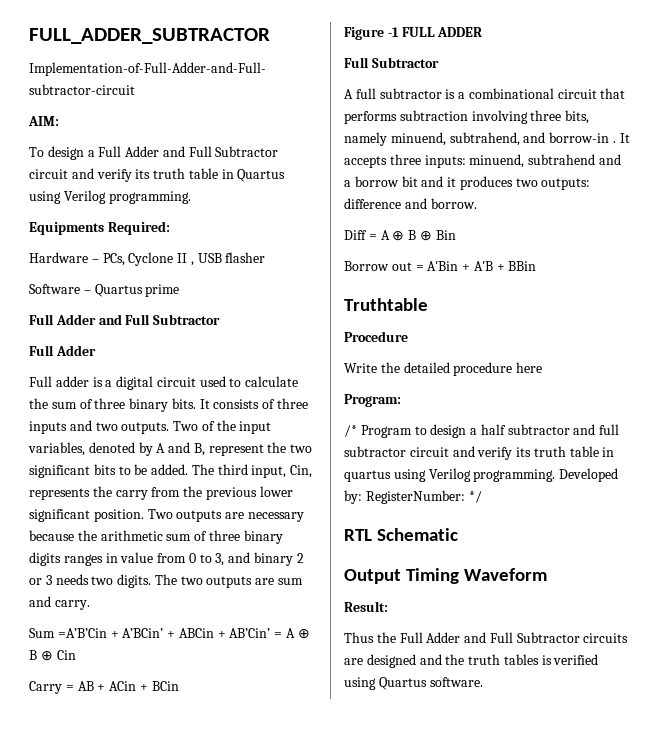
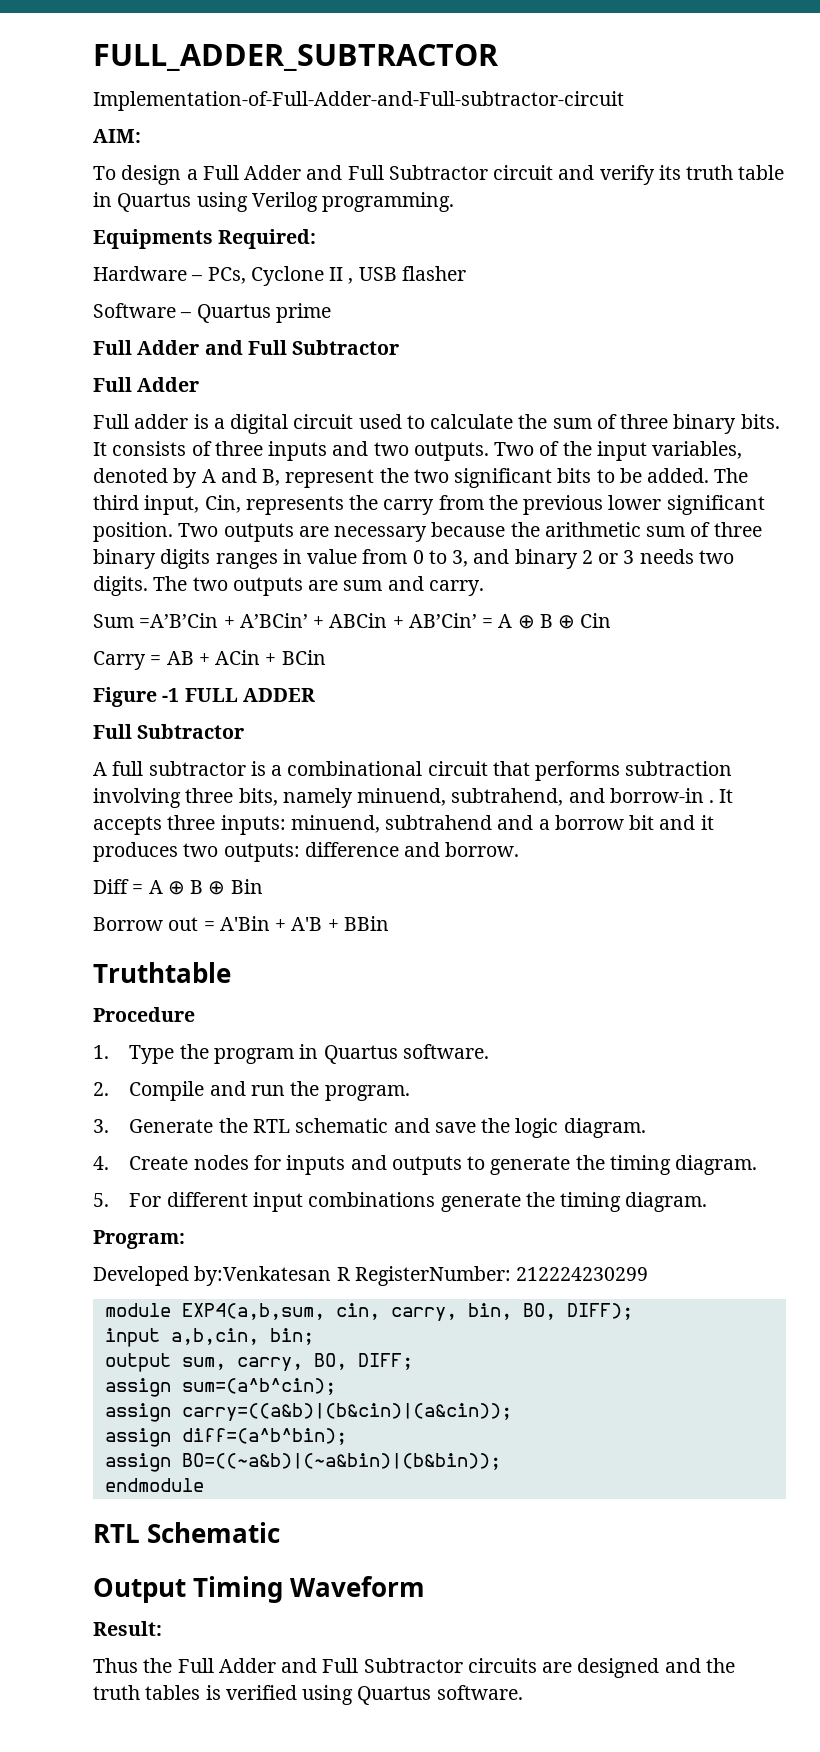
[344,362,543,376] [344,394,401,407] [344,424,620,438] [344,446,615,460] [344,468,619,482] [344,490,482,504] Write the detailed procedure here // Program: // /* Program to design a half subtractor and full subtractor circuit and verify its truth table in quartus using Verilog programming. Developed by: RegisterNumber: */ -> [93,1044,489,1064] [93,1081,410,1101] [93,1118,646,1138] [93,1155,758,1175] [93,1192,708,1212] [93,1230,185,1249] [93,1266,649,1286] [104,1303,633,1321] [104,1328,314,1347] [104,1353,413,1372] [104,1378,336,1397] [104,1403,512,1422] [104,1428,347,1447] [104,1453,501,1472] [104,1478,204,1492] 1. Type the program in Quartus software. // 2. Compile and run the program. // 3. Generate the RTL schematic and save the logic diagram. // 4. Create nodes for inputs and outputs to generate the timing diagram. // 5. For different input combinations generate the timing diagram. // Program: // Developed by:Venkatesan R RegisterNumber: 212224230299 // module EXP4(a,b,sum, cin, carry, bin, BO, DIFF); // input a,b,cin, bin; // output sum, carry, BO, DIFF; // assign sum=(a^b^cin); // assign carry=((a&b)|(b&cin)|(a&cin)); // assign diff=(a^b^bin); // assign BO=((~a&b)|(~a&bin)|(b&bin)); // endmodule

